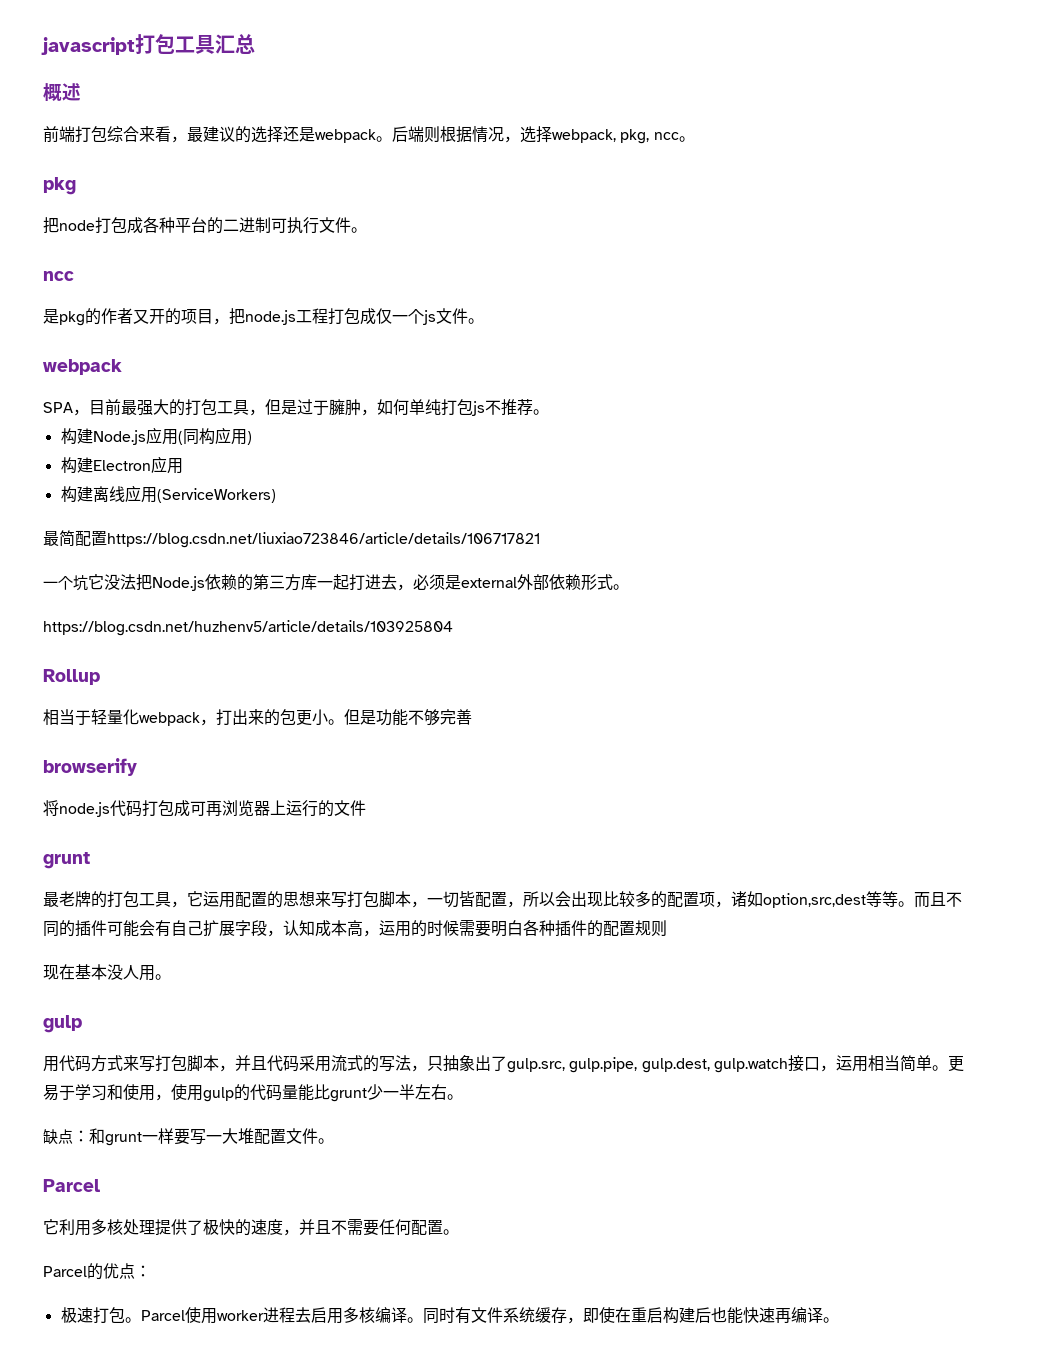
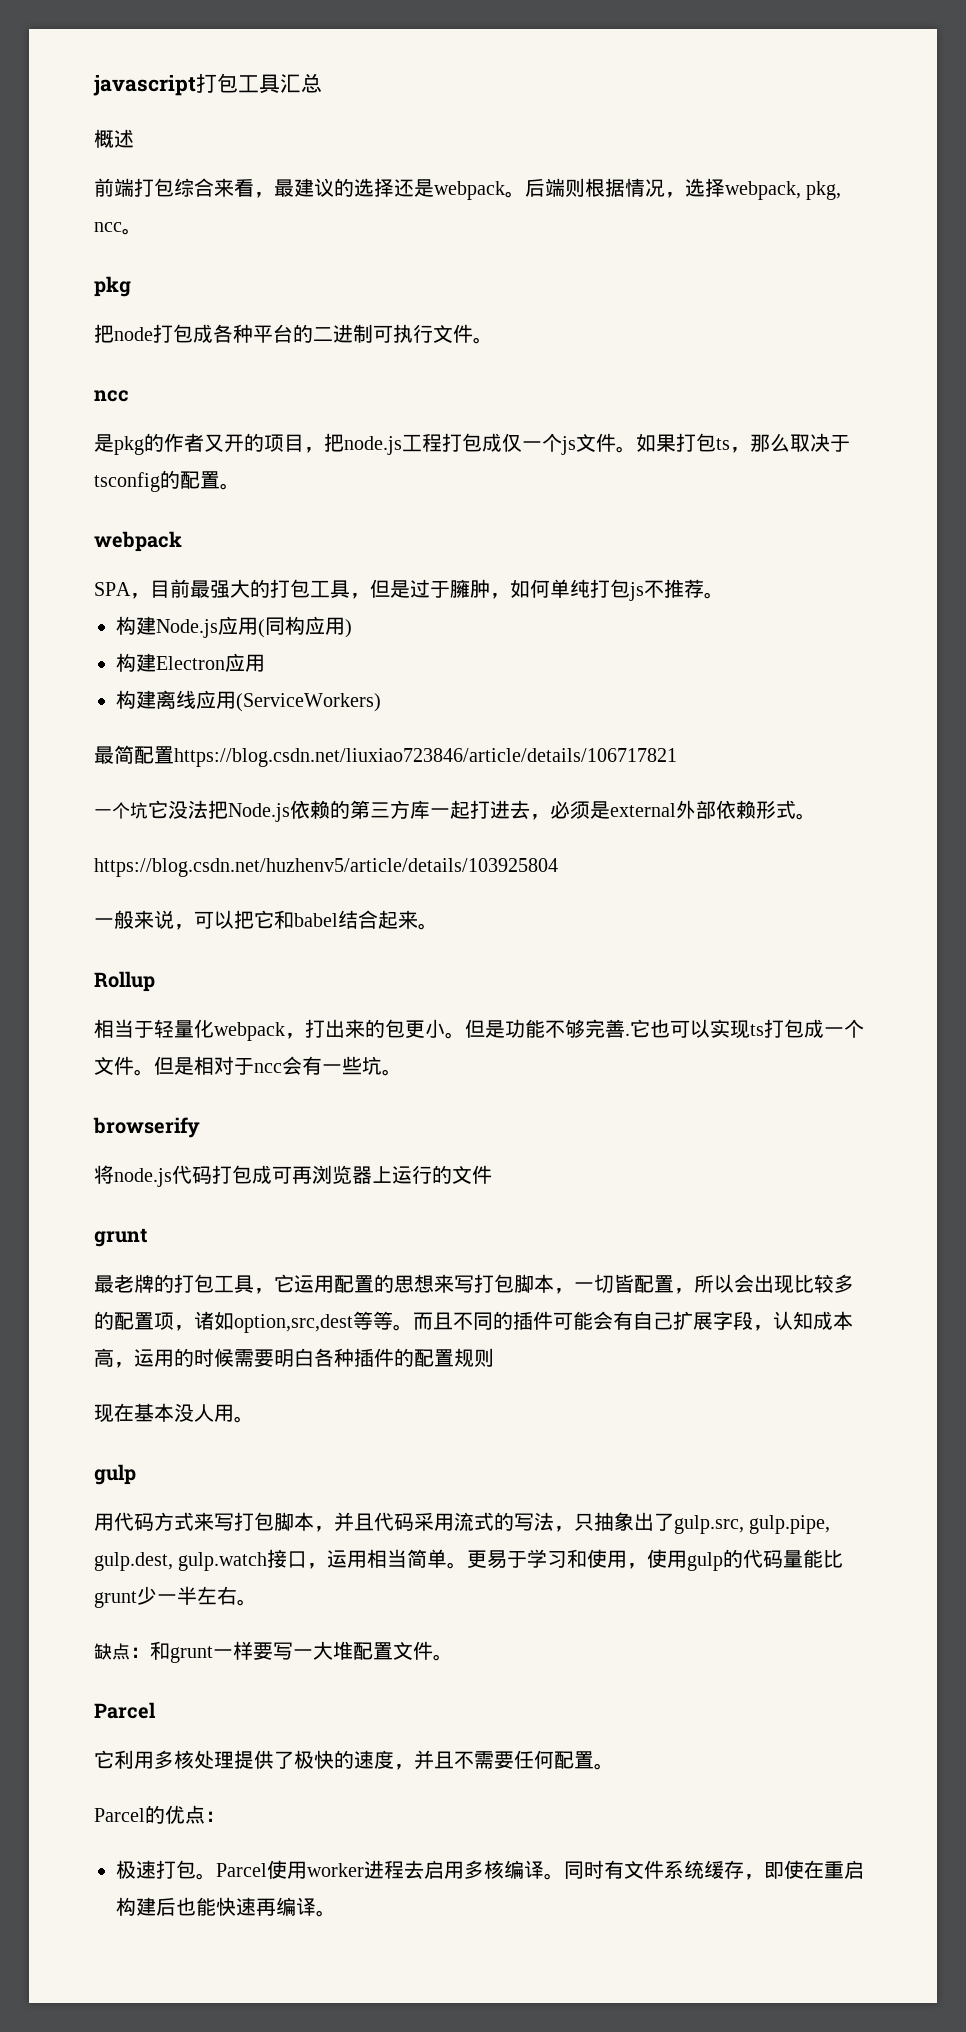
(484, 321) none -> [636,433,850,453] [94,470,240,492] 如果打包ts，那么取决于tsconfig的配置。
(453, 628) none -> [94,910,438,930] // 一般来说，可以把它和babel结合起来。
(472, 717) none -> [625,1019,864,1039] [94,1056,402,1076] .它也可以实现ts打包成一个文件。但是相对于ncc会有一些坑。

